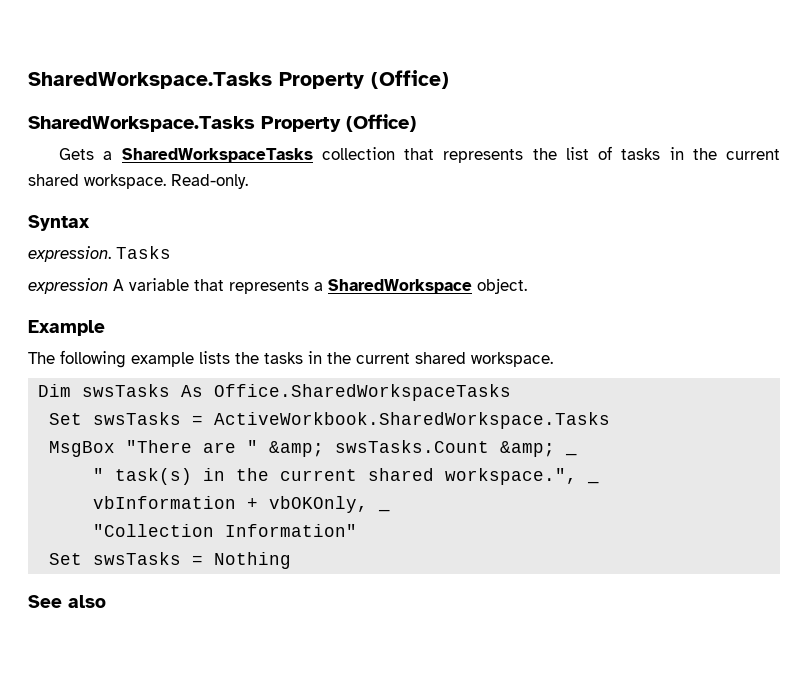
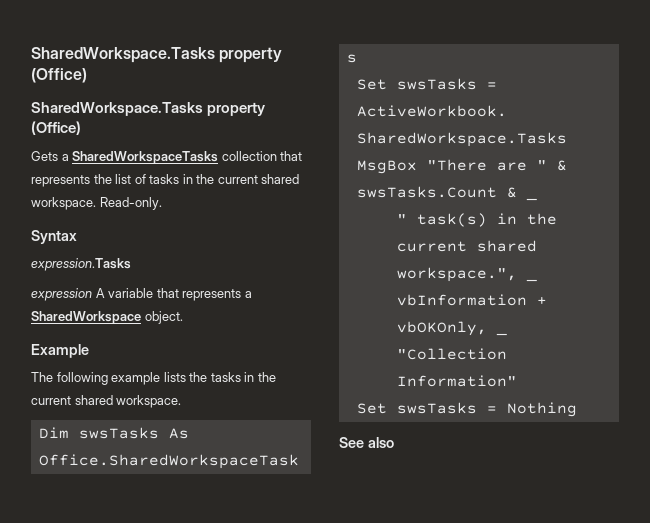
[28,72,364,89] SharedWorkspace.Tasks Property -> [31,47,283,63] SharedWorkspace.Tasks property
[261,116,341,132] Property -> [207,102,266,116] property
[28,246,171,262] expression. Tasks -> [31,258,131,271] expression.Tasks
[269,440,556,457] &amp; swsTasks.Count &amp; -> [556,160,567,171] [356,186,517,198] & swsTasks.Count &

